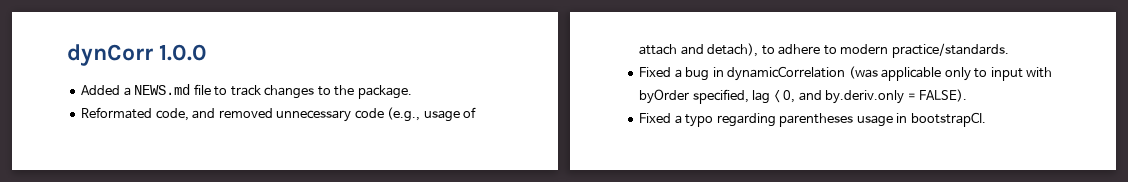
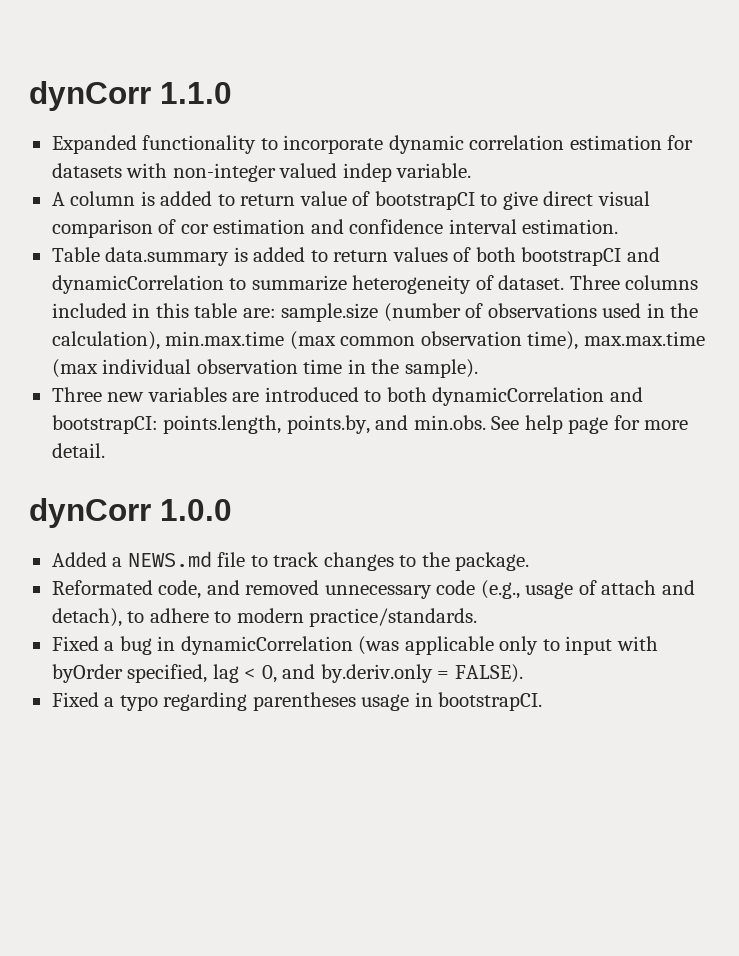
[67,44,153,66] dynCorr -> [29,81,232,111] [51,135,694,154] [51,163,472,182] [51,191,650,210] [51,219,619,238] [51,247,660,266] [51,275,699,294] [51,303,699,322] [51,331,705,350] [51,359,478,378] [51,387,643,406] [51,415,689,434] [51,443,105,458] [29,498,151,528] dynCorr 1.1.0 // Expanded functionality to incorporate dynamic correlation estimation for datasets with non-integer valued indep variable. // A column is added to return value of bootstrapCI to give direct visual comparison of cor estimation and confidence interval estimation. // Table data.summary is added to return values of both bootstrapCI and dynamicCorrelation to summarize heterogeneity of dataset. Three columns included in this table are: sample.size (number of observations used in the calculation), min.max.time (max common observation time), max.max.time (max individual observation time in the sample). // Three new variables are introduced to both dynamicCorrelation and bootstrapCI: points.length, points.by, and min.obs. See help page for more detail. // dynCorr

